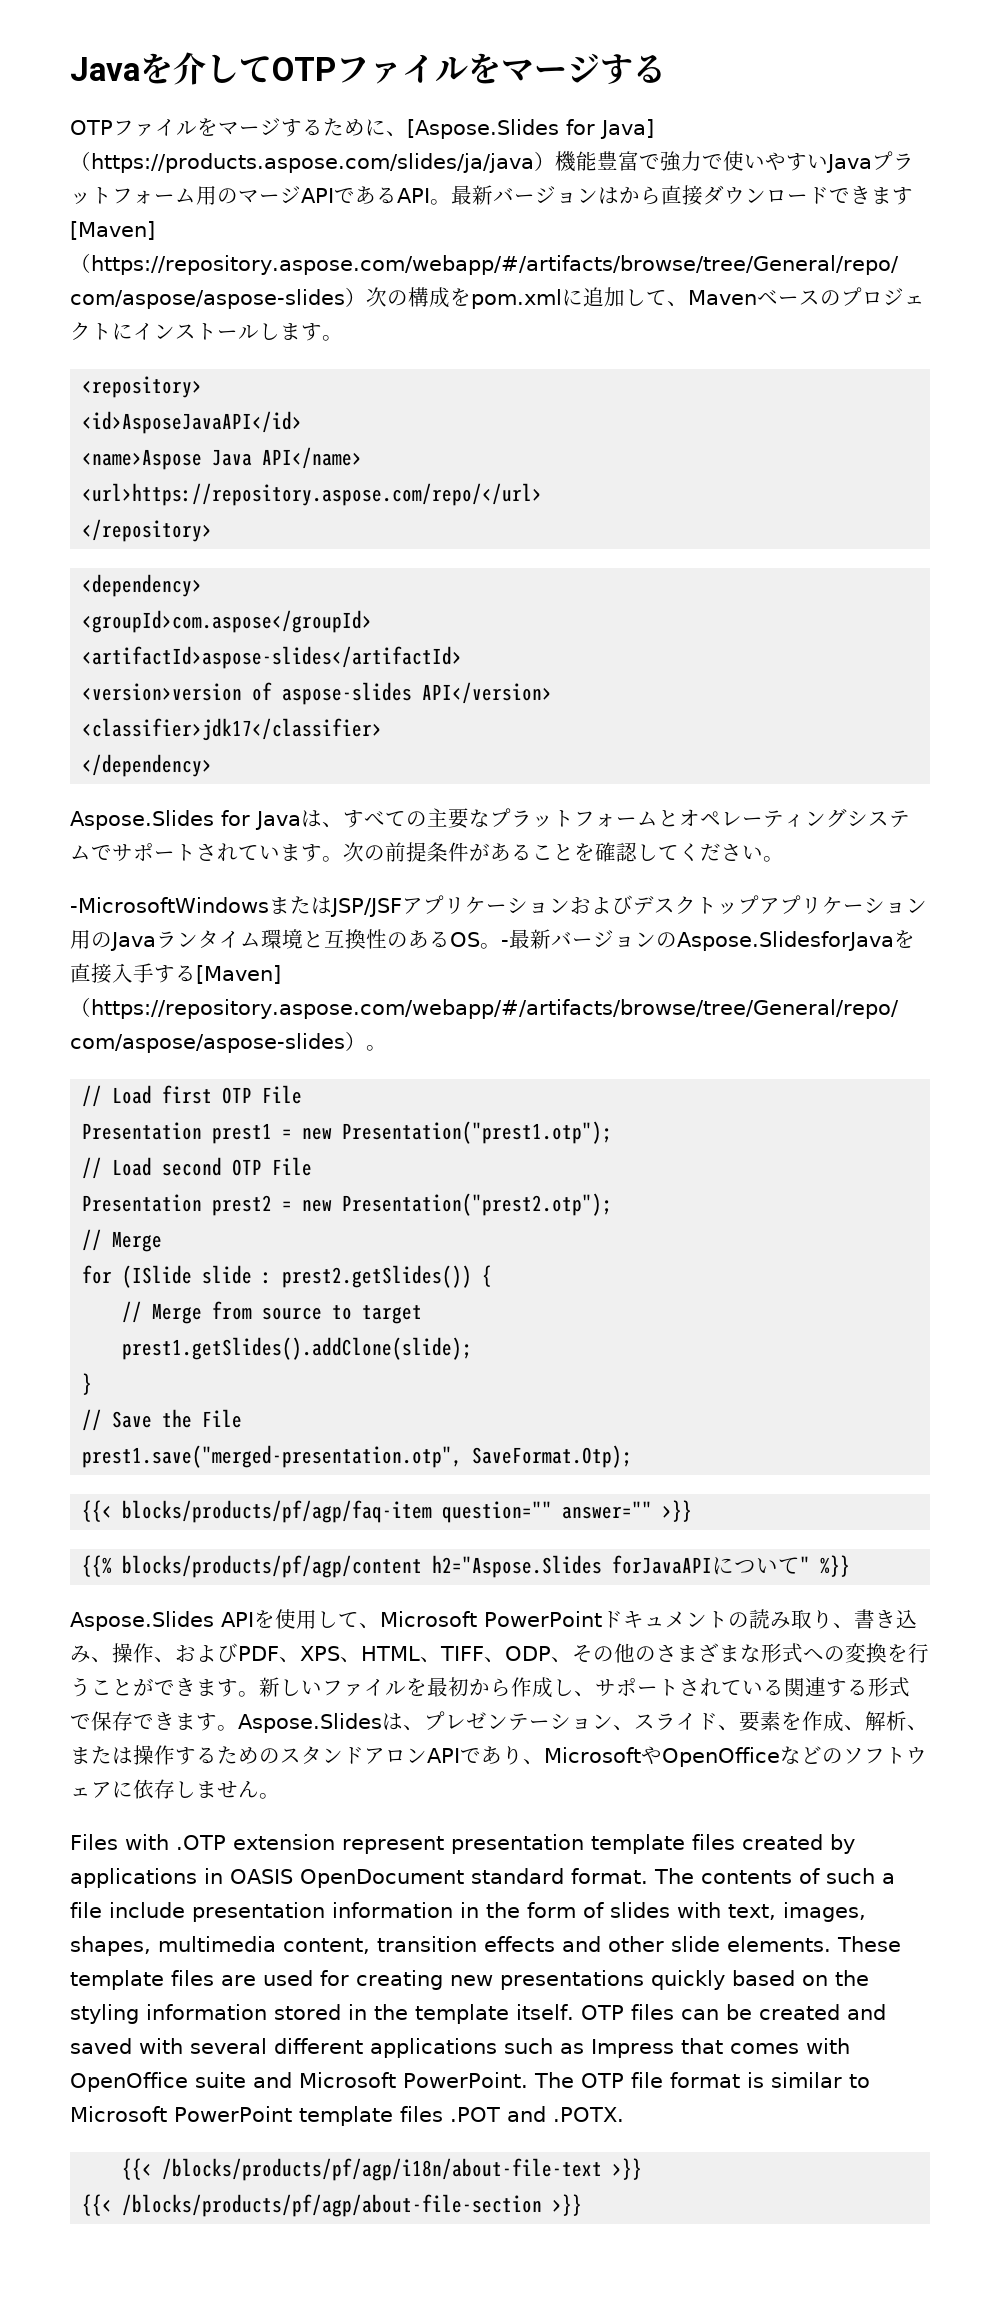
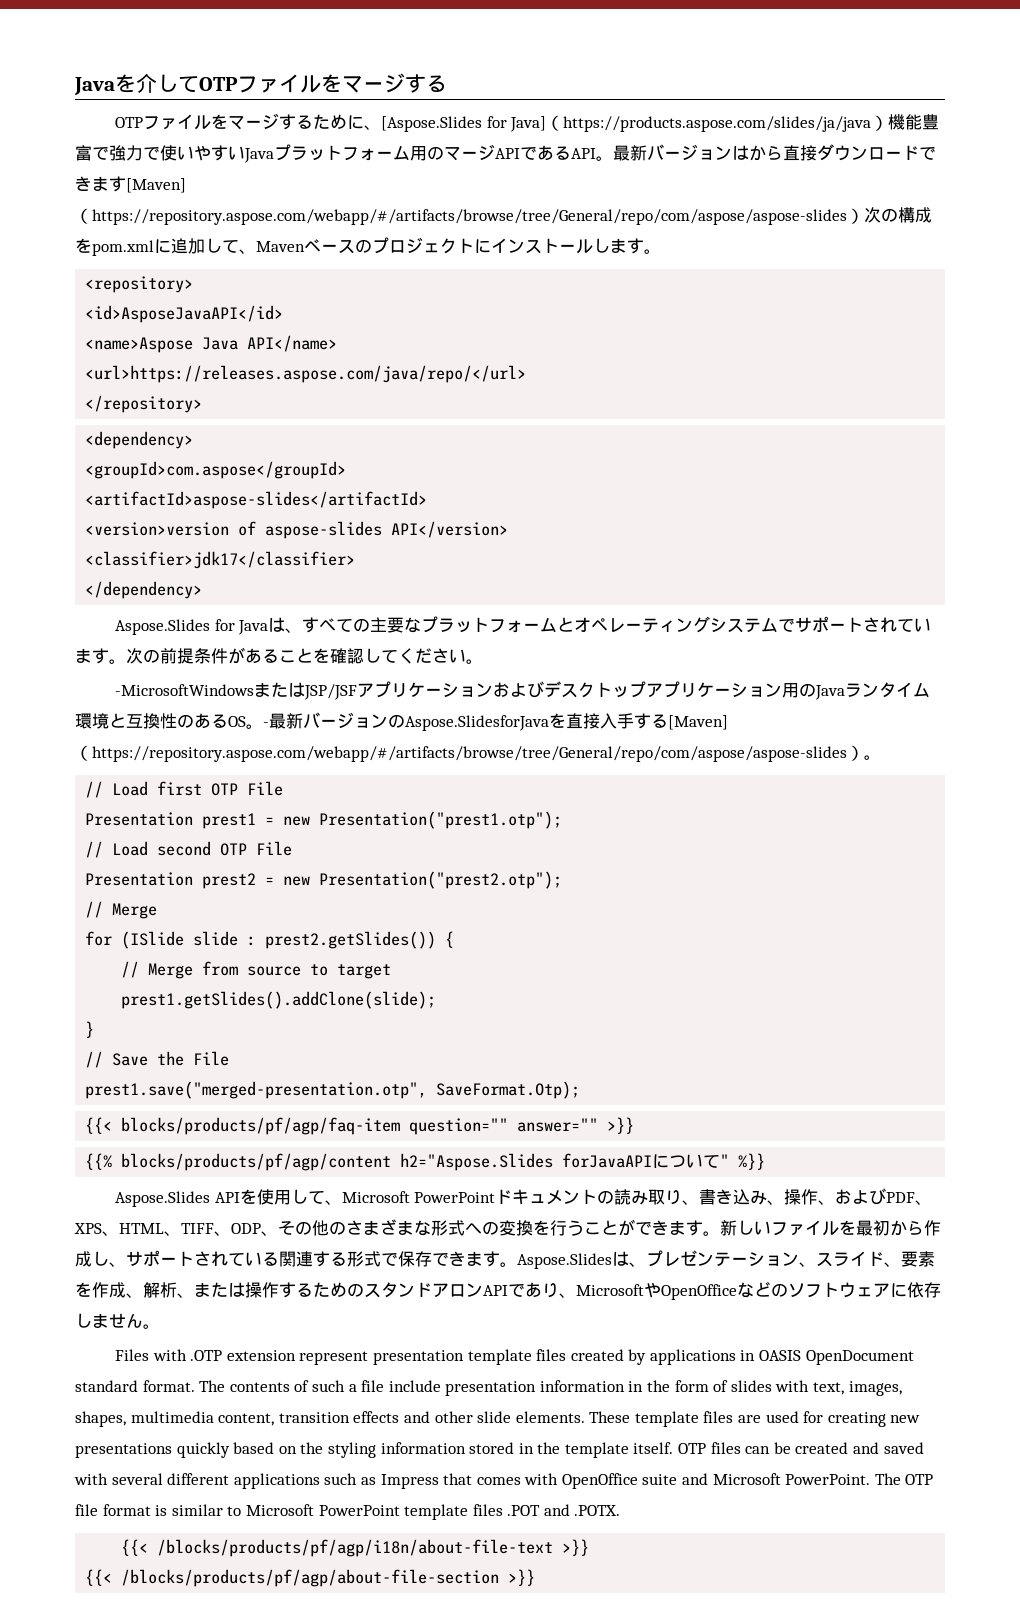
[82,483,543,506] <url>https://repository.aspose.com/repo/</url> -> [85,365,527,383] <url>https://releases.aspose.com/java/repo/</url>

